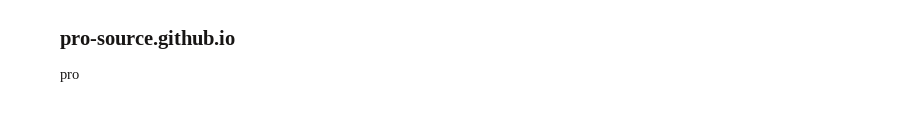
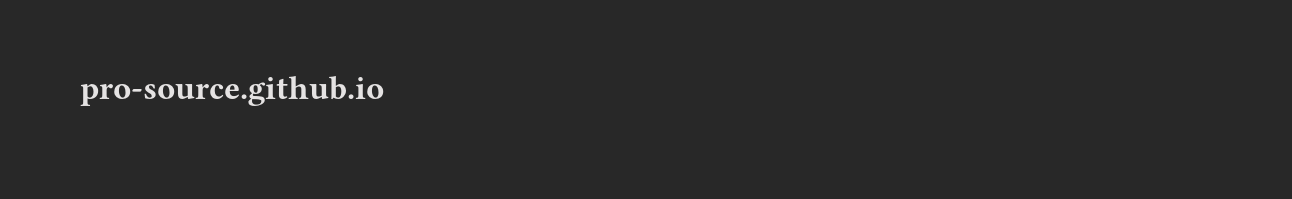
[60,72,79,82] // pro -> (384, 91) none

